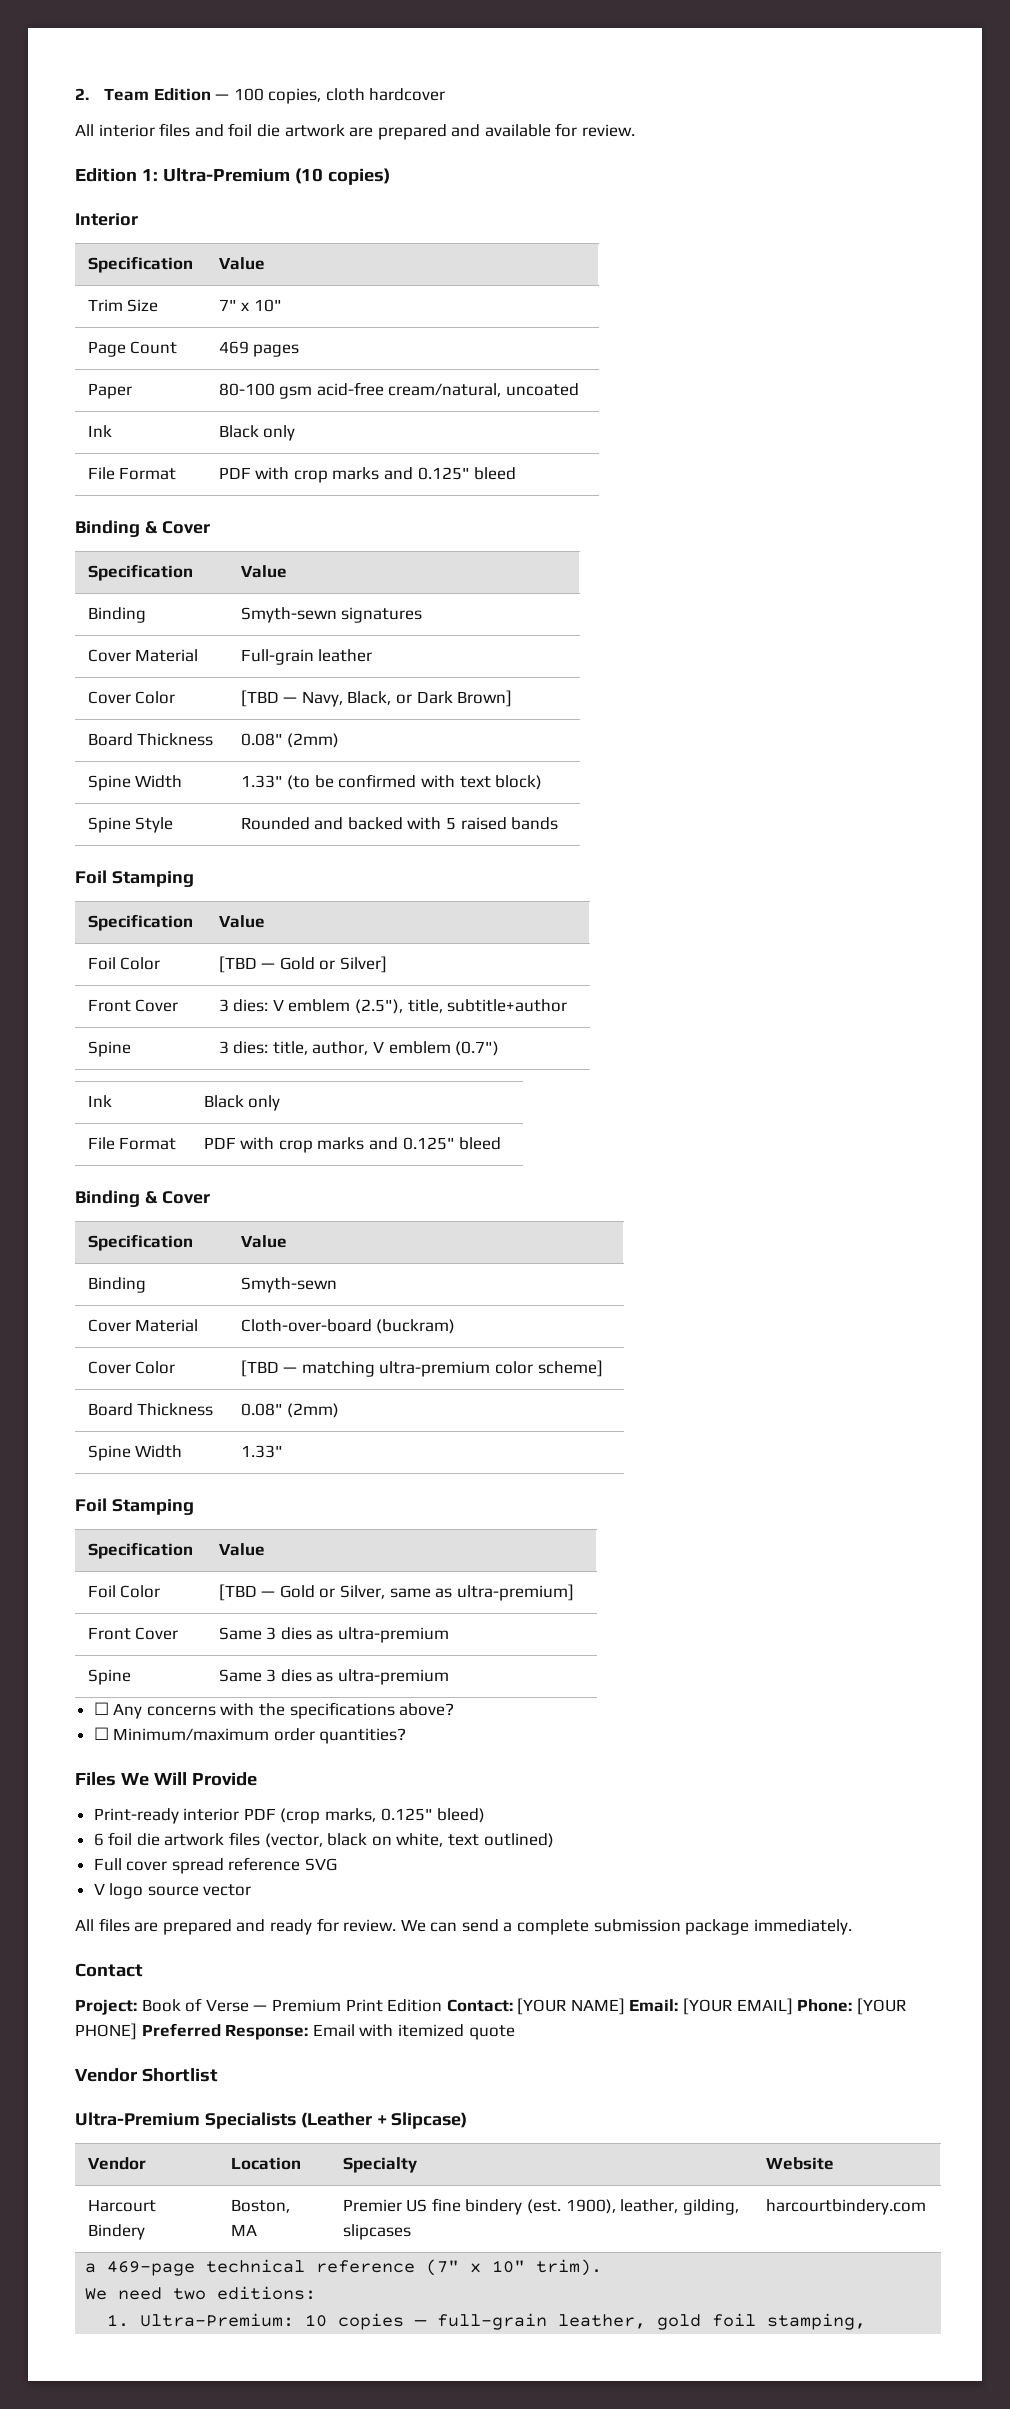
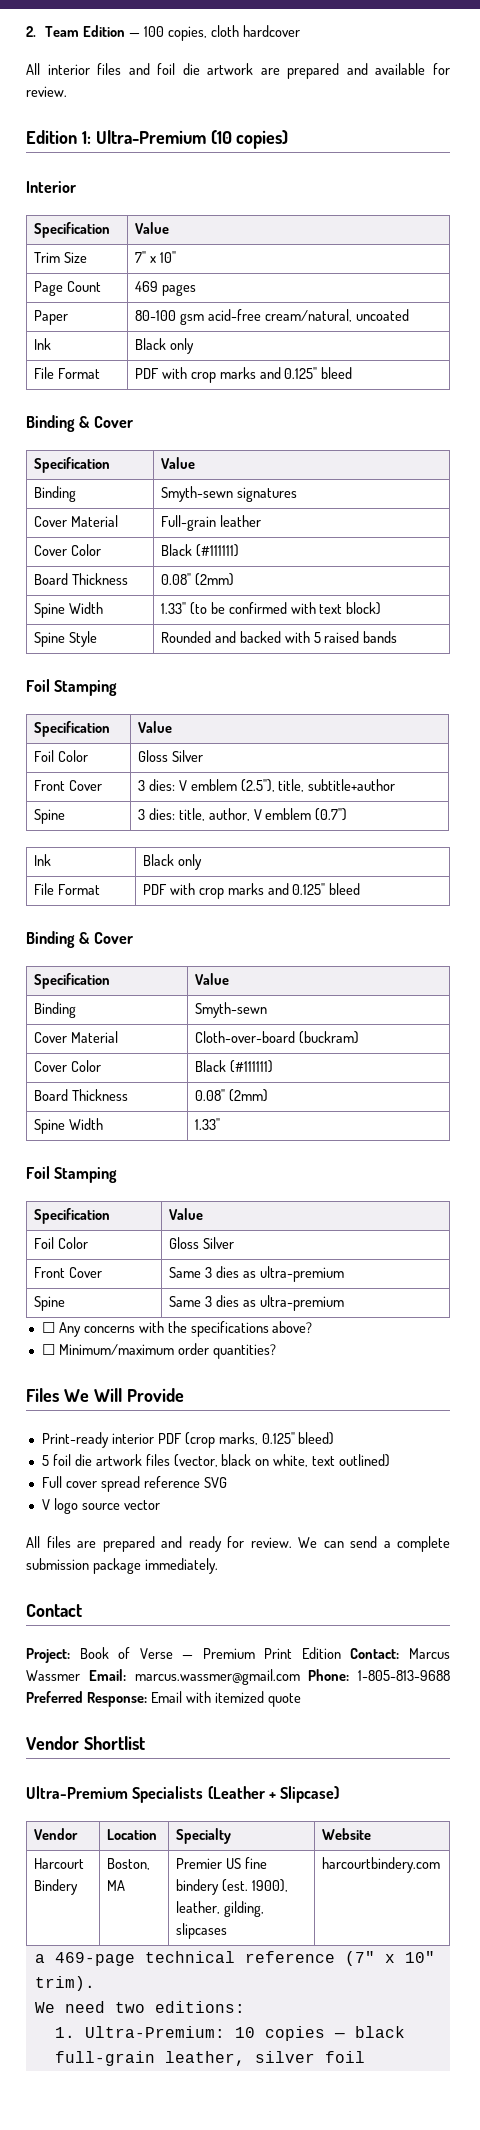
[240,690,513,707] [TBD — Navy, Black, or Dark Brown] -> [160,544,239,557] Black (#111111)
[218,956,387,973] [TBD — Gold or Silver] -> [137,750,203,762] Gloss Silver
[240,1360,603,1377] [TBD — matching ultra-premium color scheme] -> [194,1060,273,1073] Black (#111111)
[218,1584,574,1601] [TBD — Gold or Silver, same as ultra-premium] -> [168,1237,234,1249] Gloss Silver
[93,1833,104,1846] 6 -> [41,1455,49,1466] 5
[517,1998,906,2015] [75,2023,137,2040] [YOUR NAME] Email: [YOUR EMAIL] Phone: [YOUR PHONE] -> [408,1648,450,1659] [26,1669,450,1685] Marcus Wassmer Email: marcus.wassmer@gmail.com Phone: 1-805-813-9688
(428, 2323) none -> [354,2026,405,2038] black
[657,2313,867,2330] gold foil stamping, -> [254,2051,365,2063] silver foil

